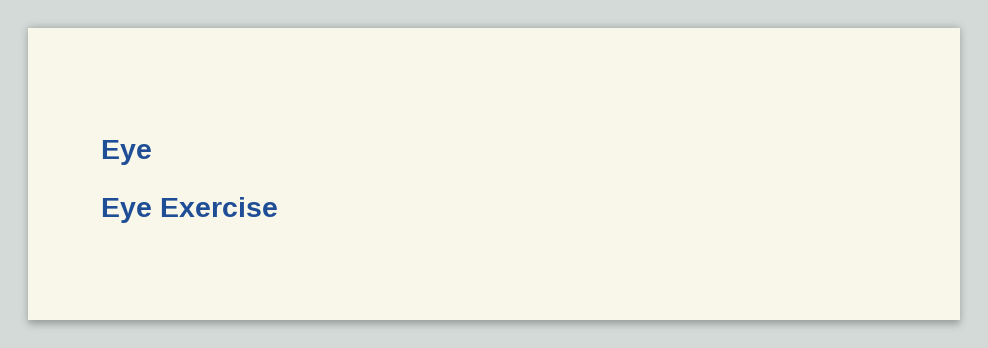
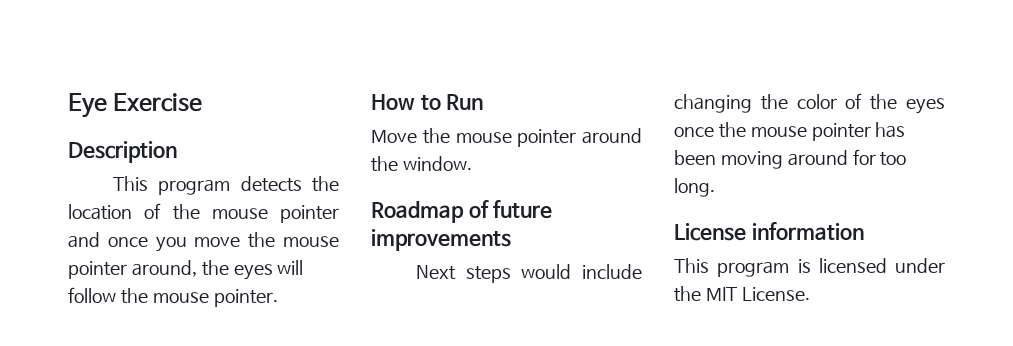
[101,140,152,165] [101,198,152,223] Eye // Eye -> [68,93,107,118] Eye
(278, 207) none -> [68,141,177,163] [112,176,339,195] [68,203,339,223] [68,232,339,252] [68,260,304,280] [68,287,278,307] [371,94,484,110] [371,128,642,147] [371,156,472,172] [371,200,553,223] [371,229,511,251] [415,264,642,283] [674,93,945,114] [674,122,906,141] [674,149,907,169] [674,178,715,197] [674,222,864,241] [674,258,945,277] [674,286,810,302] // Description // This program detects the location of the mouse pointer and once you move the mouse pointer around, the eyes will follow the mouse pointer. // How to Run // Move the mouse pointer around the window. // Roadmap of future improvements // Next steps would include changing the color of the eyes once the mouse pointer has been moving around for too long. // License information // This program is licensed under the MIT License.

